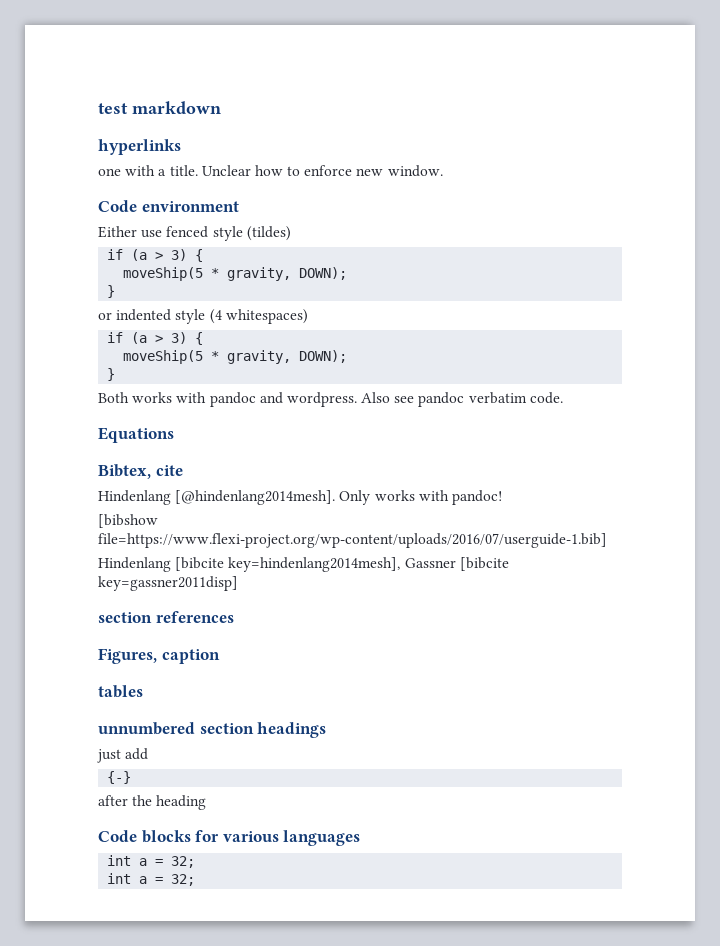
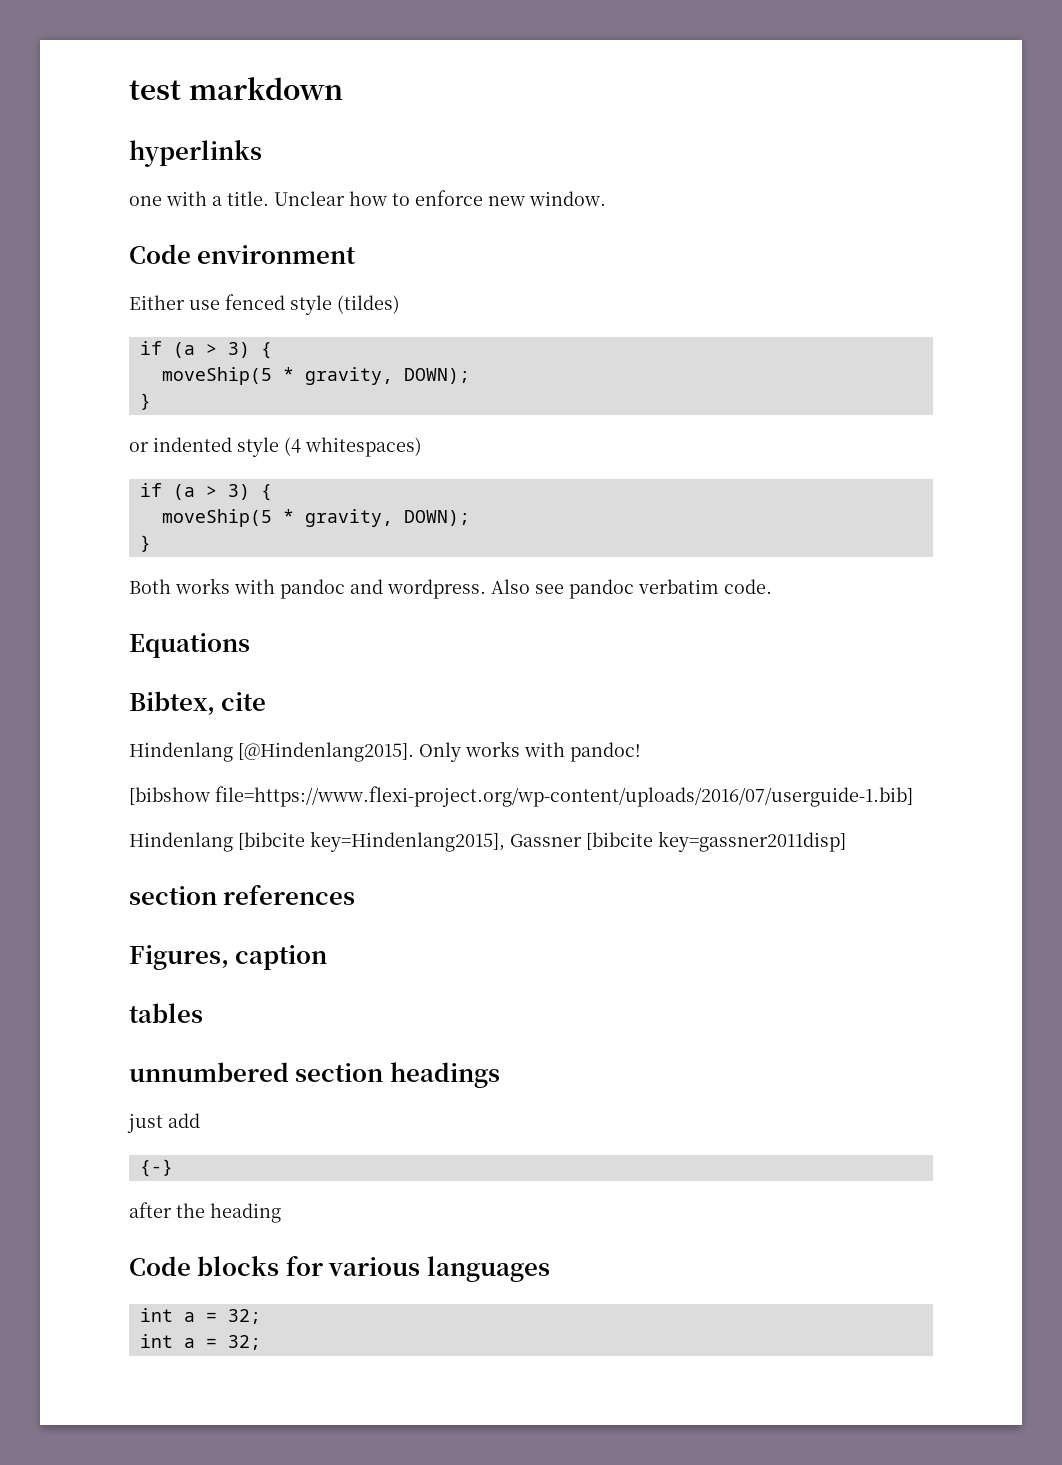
[175,490,336,505] [@hindenlang2014mesh]. -> [238,742,414,762] [@Hindenlang2015].
[228,557,401,572] key=hindenlang2014mesh], -> [310,831,505,852] key=Hindenlang2015],

